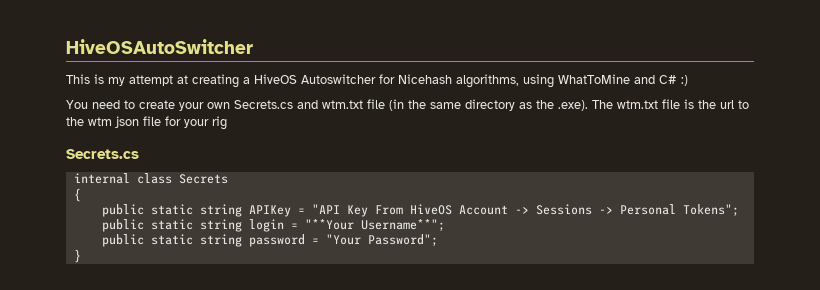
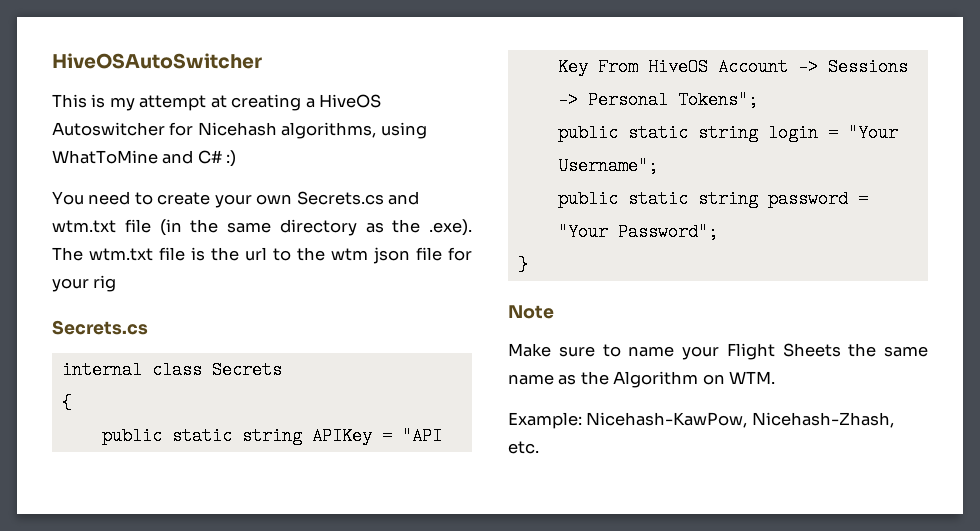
[304,219,445,232] "**Your Username**"; -> [847,124,898,142] [557,157,658,175] "Your Username";
(81, 256) none -> [508,305,554,319] [508,343,928,360] [508,371,776,388] [508,412,894,429] [508,441,539,454] // Note // Make sure to name your Flight Sheets the same name as the Algorithm on WTM. // Example: Nicehash-KawPow, Nicehash-Zhash, etc.

